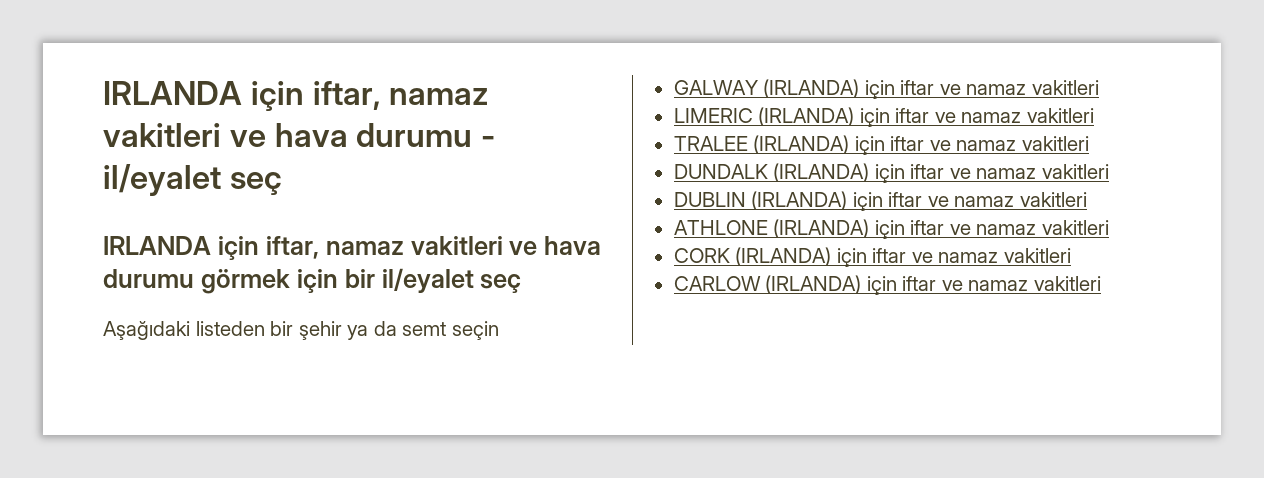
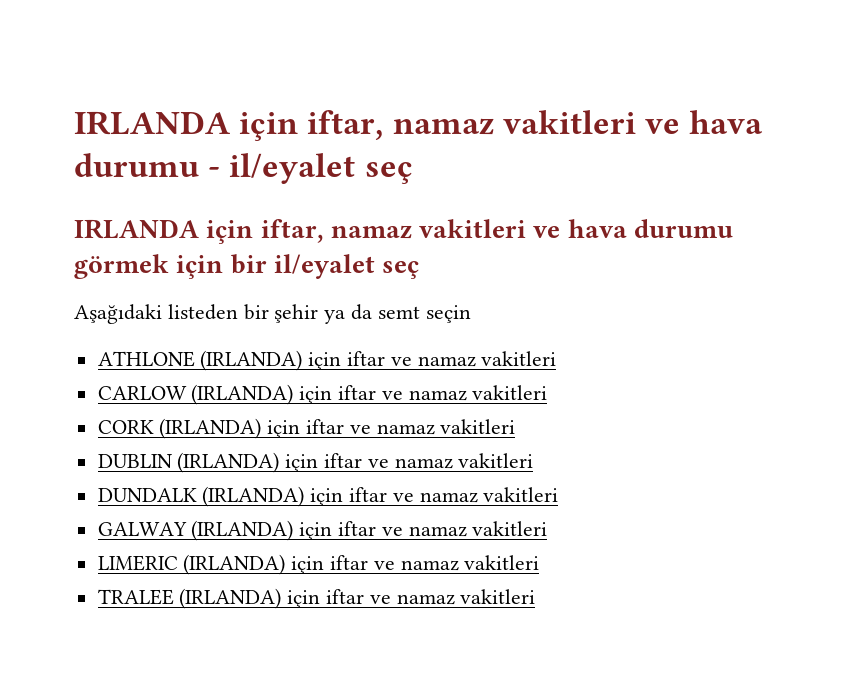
(499, 330) none -> [97,350,557,371] [97,384,548,405] [97,418,516,439] [97,452,534,473] [97,486,559,507] // ATHLONE (IRLANDA) için iftar ve namaz vakitleri // CARLOW (IRLANDA) için iftar ve namaz vakitleri // CORK (IRLANDA) için iftar ve namaz vakitleri // DUBLIN (IRLANDA) için iftar ve namaz vakitleri // DUNDALK (IRLANDA) için iftar ve namaz vakitleri
[673,163,1109,183] [673,191,1087,211] [673,219,1109,239] [673,247,1071,267] [673,275,1101,295] // DUNDALK (IRLANDA) için iftar ve namaz vakitleri // DUBLIN (IRLANDA) için iftar ve namaz vakitleri // ATHLONE (IRLANDA) için iftar ve namaz vakitleri // CORK (IRLANDA) için iftar ve namaz vakitleri // CARLOW (IRLANDA) için iftar ve namaz vakitleri -> (536, 596) none

